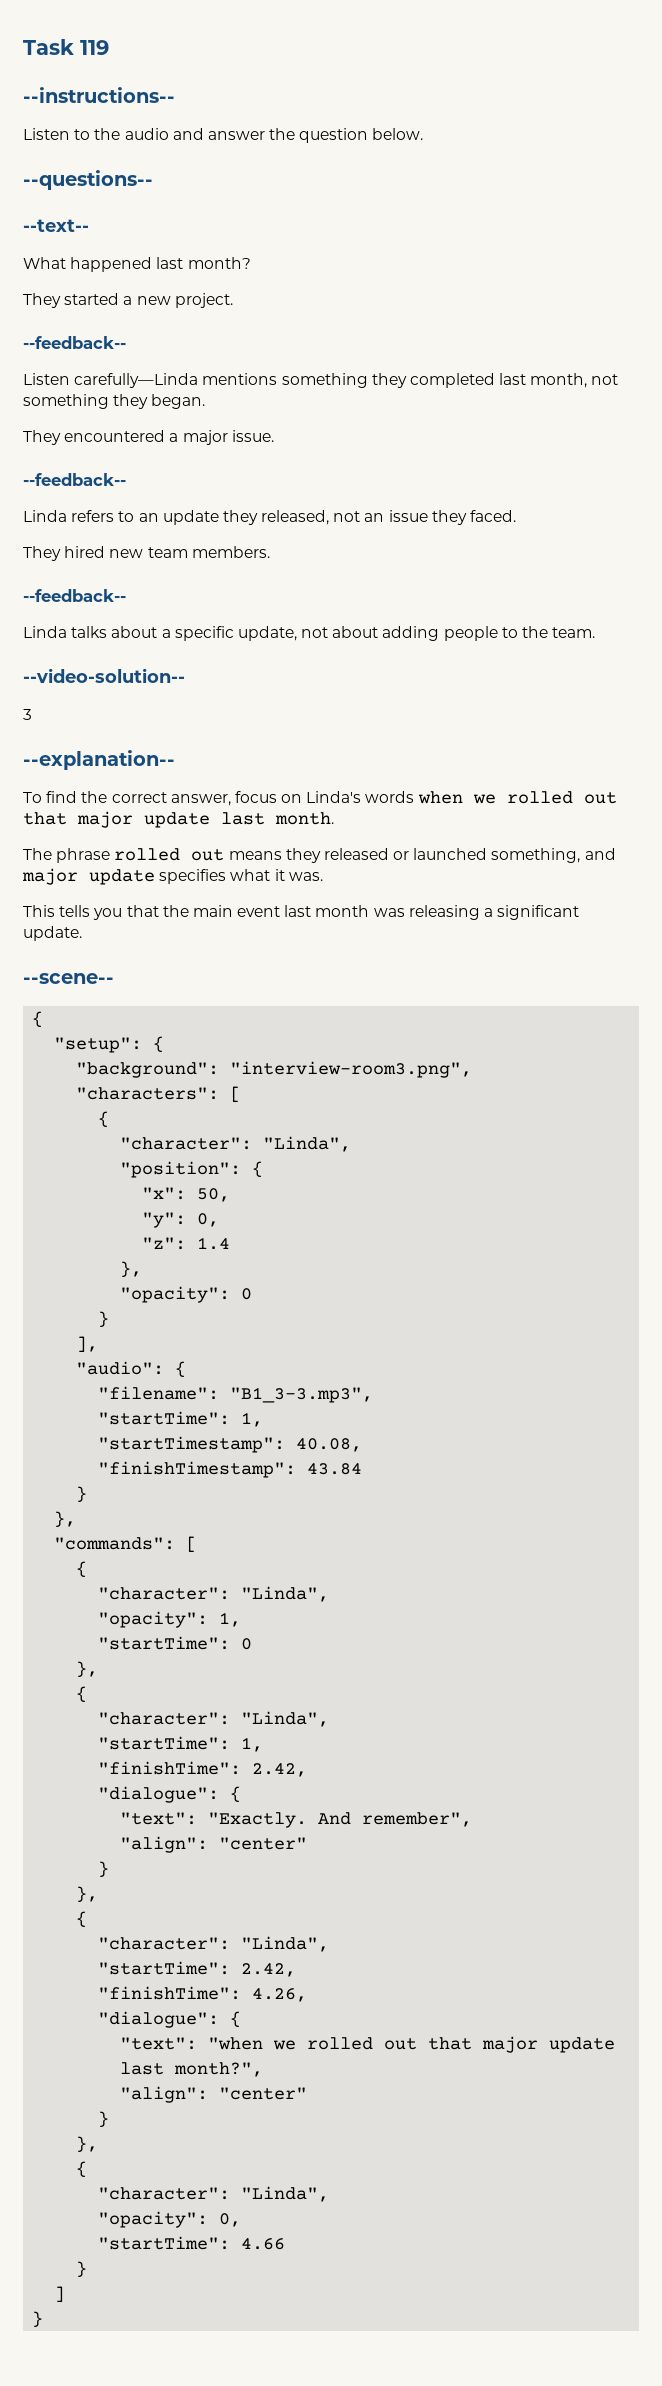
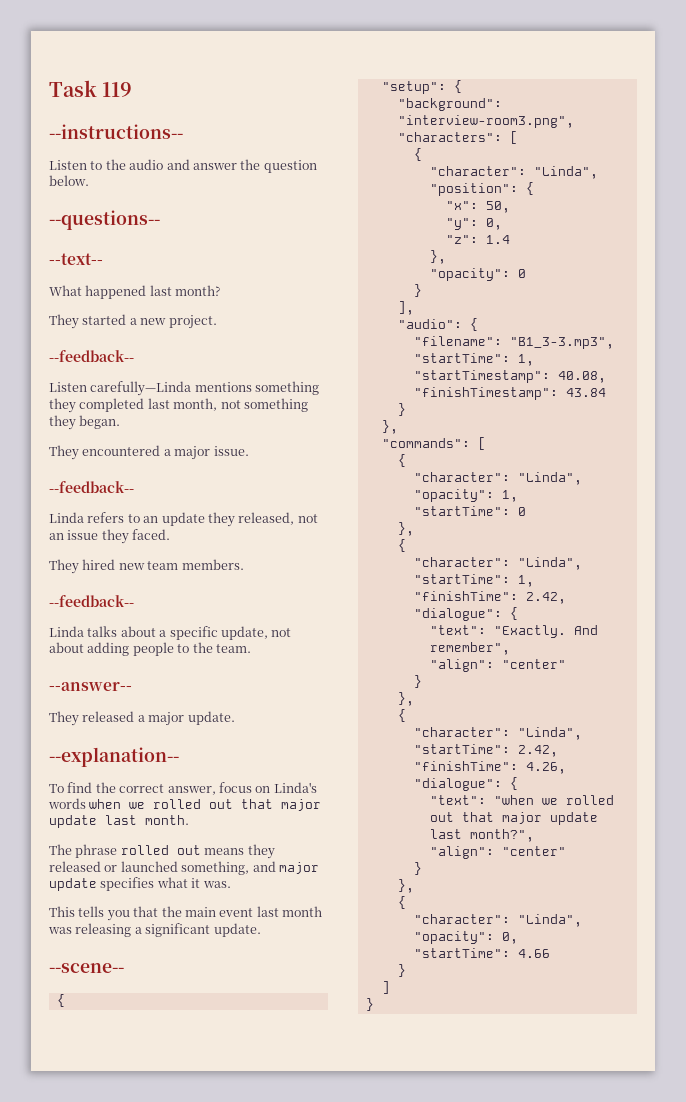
[23,668,185,683] [23,709,32,720] --video-solution-- // 3 -> [49,682,132,691] [49,711,235,726] --answer-- // They released a major update.

